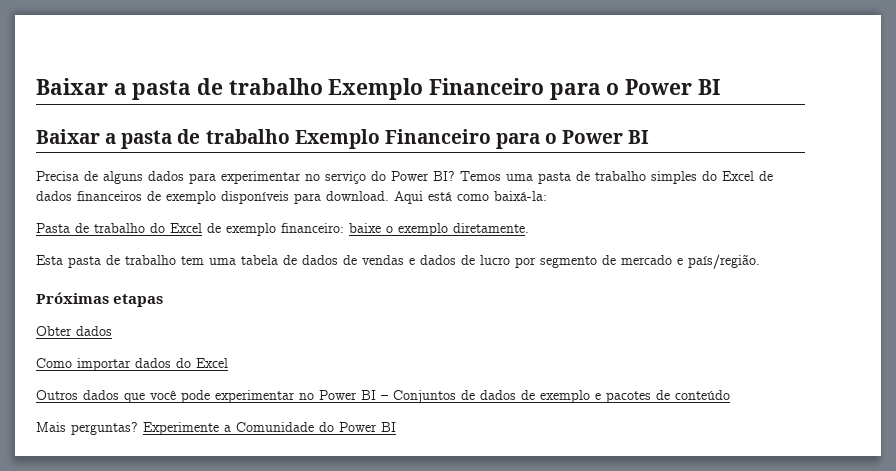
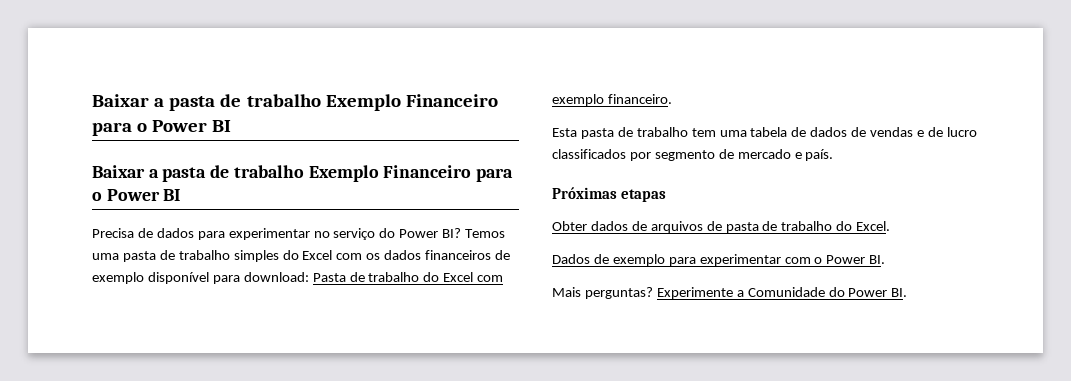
[103,171,143,184] alguns -> (153, 233) none
[759,171,773,181] de -> [336,253,381,260] com os
[221,191,547,204] disponíveis para download. Aqui está como baixá-la: // -> [147,272,309,284] disponível para download:
[207,223,529,236] de exemplo financeiro: baixe o exemplo diretamente. -> [477,275,504,282] [552,94,672,106] com exemplo financeiro.
[420,255,456,265] dados -> (925, 133) none
(510, 260) none -> [552,149,626,159] classificados
[688,254,760,269] país/região. -> [805,149,834,161] país.
[36,358,228,371] [36,390,730,403] // Como importar dados do Excel // Outros dados que você pode experimentar no Power BI – Conjuntos de dados de exemplo e pacotes de conteúdo -> [631,221,891,233] [552,254,886,266] de arquivos de pasta de trabalho do Excel. // Dados de exemplo para experimentar com o Power BI.
[381,422,396,432] BI -> [891,288,908,297] BI.

